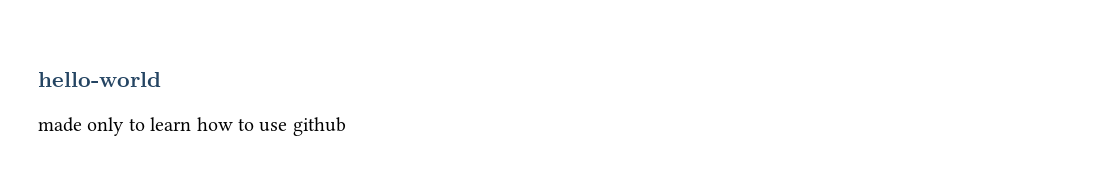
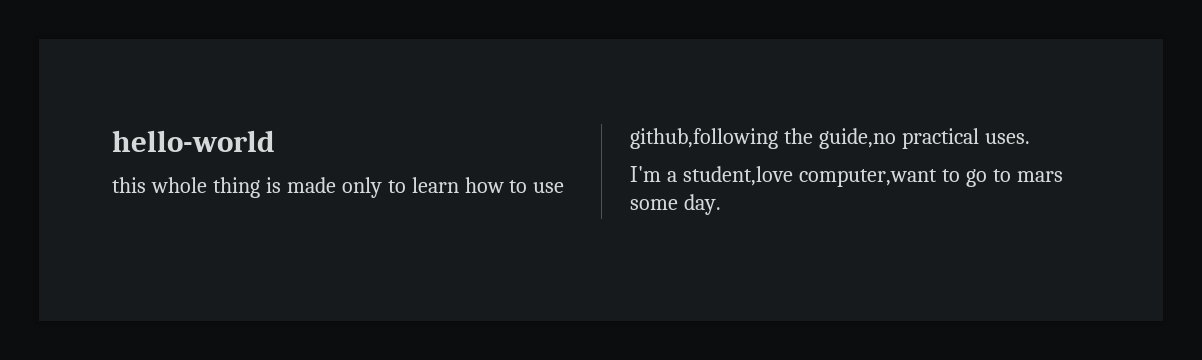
(161, 79) none -> [112,177,281,198] this whole thing is
[292,117,346,136] github -> [630,128,1030,149] [630,166,1063,187] [630,194,721,215] github,following the guide,no practical uses. // I'm a student,love computer,want to go to mars some day.

